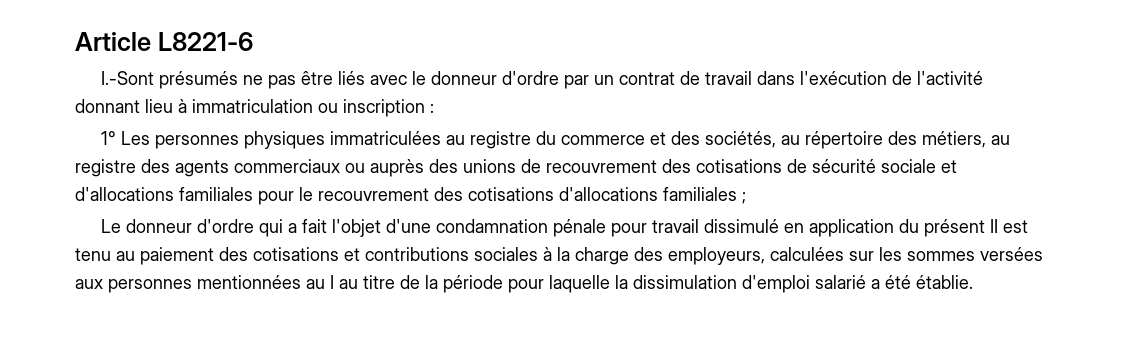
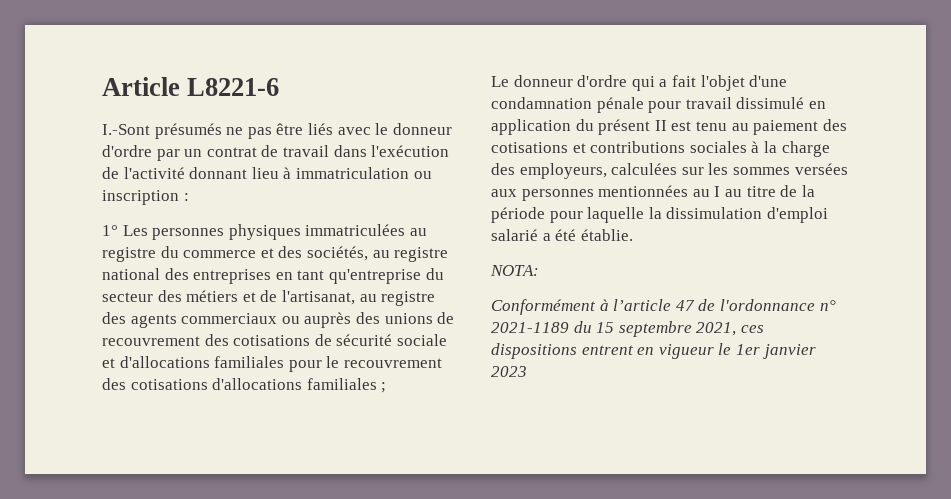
[805,131,987,149] répertoire des métiers, -> [394,247,449,262] [102,268,444,284] [102,290,355,305] registre national des entreprises en tant qu'entreprise du secteur des métiers et de l'artisanat,
(973, 282) none -> [490,265,539,276] [491,299,836,315] [491,321,764,337] [491,343,816,359] [491,366,527,377] // NOTA: // Conformément à l’article 47 de l'ordonnance n° 2021-1189 du 15 septembre 2021, ces dispositions entrent en vigueur le 1er janvier 2023

